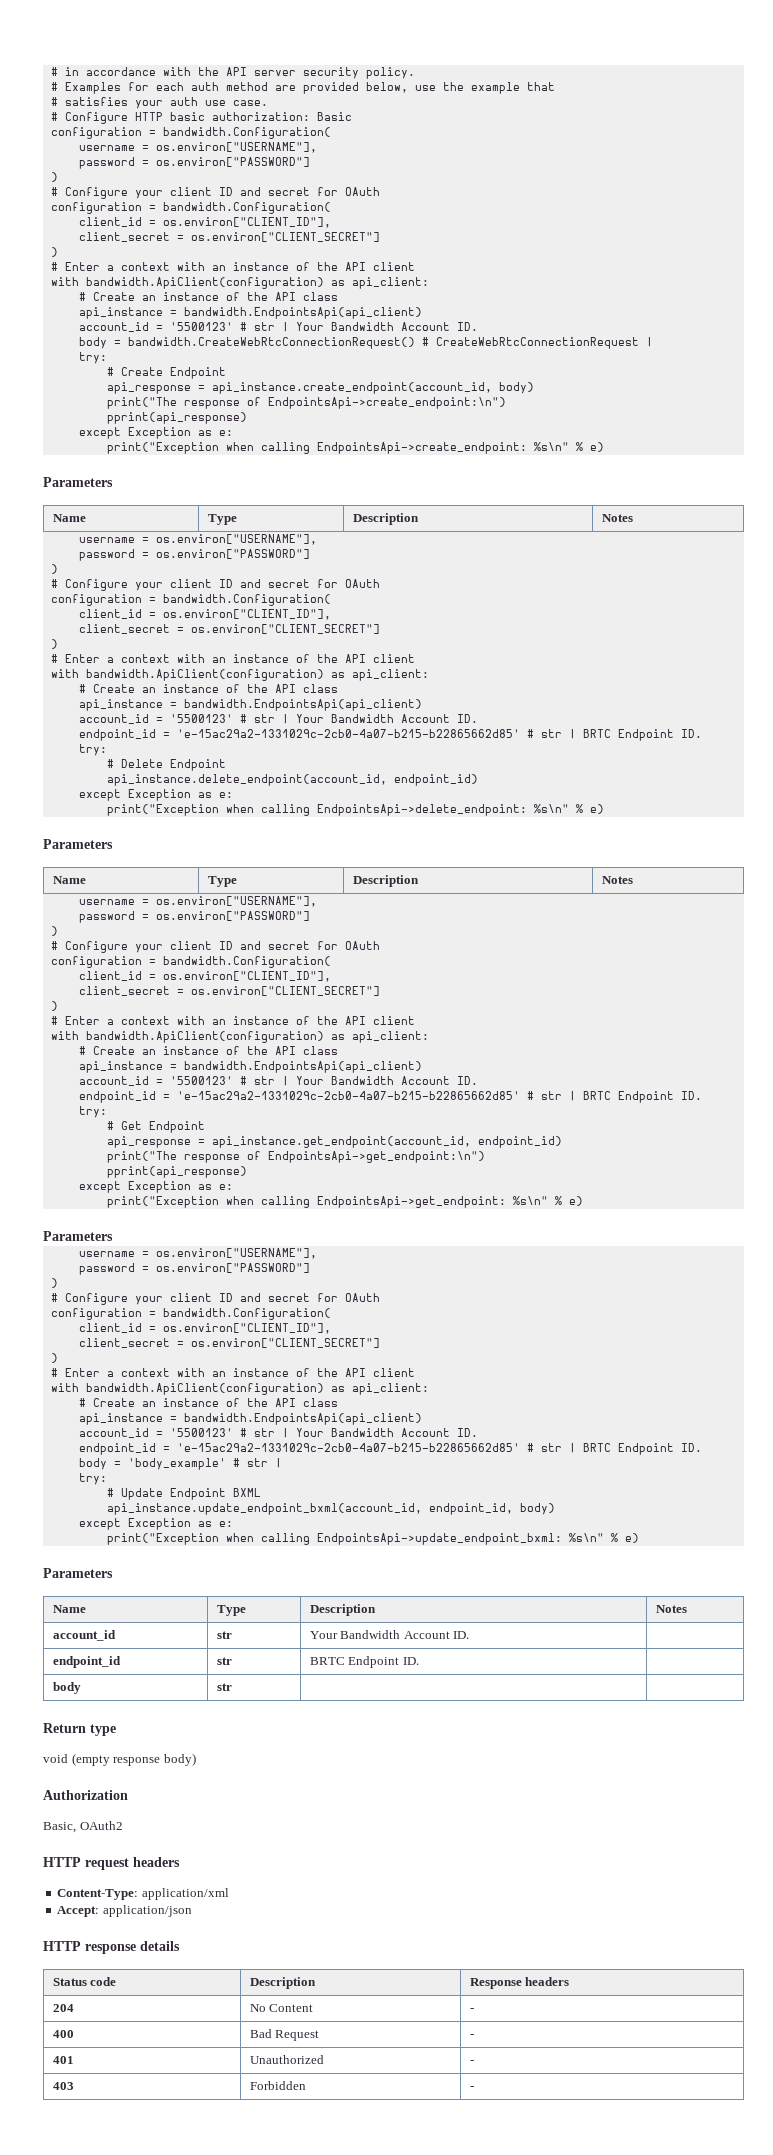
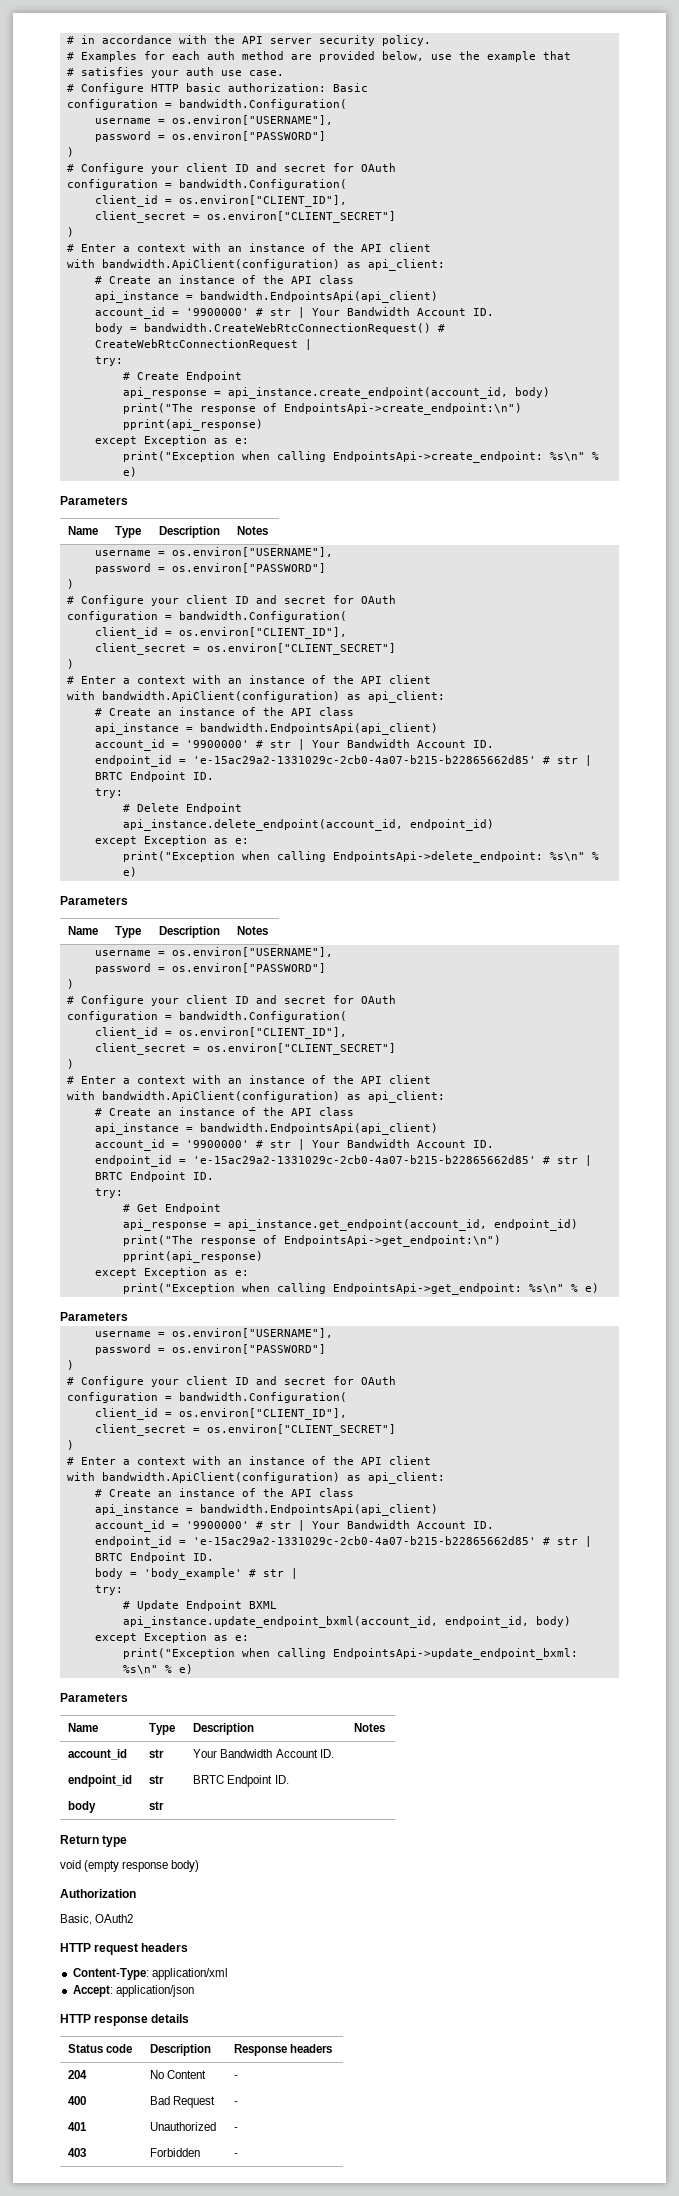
[169,322,233,331] '5500123' -> [185,308,249,316] '9900000'
[169,714,233,723] '5500123' -> [185,740,249,748] '9900000'
[169,1076,233,1085] '5500123' -> [185,1140,249,1148] '9900000'
[169,1428,233,1437] '5500123' -> [185,1521,249,1529] '9900000'

